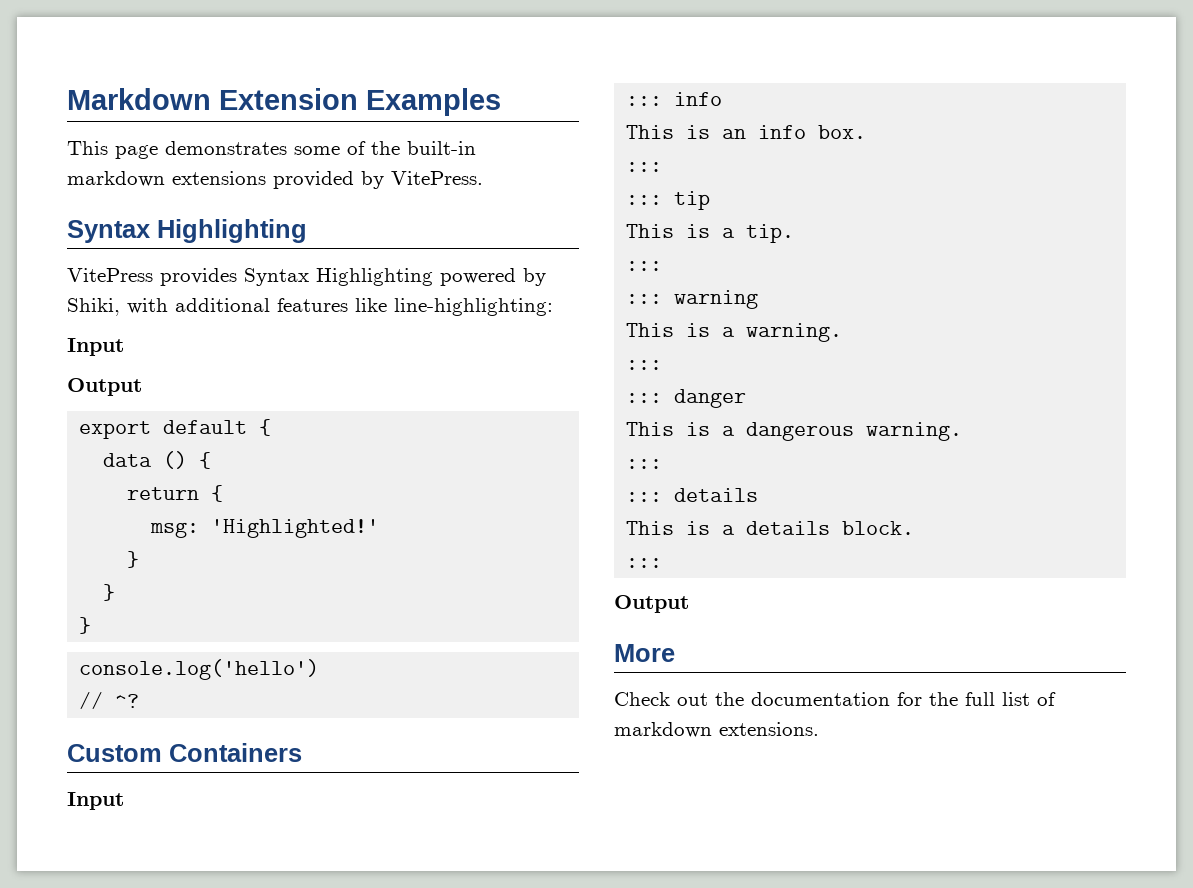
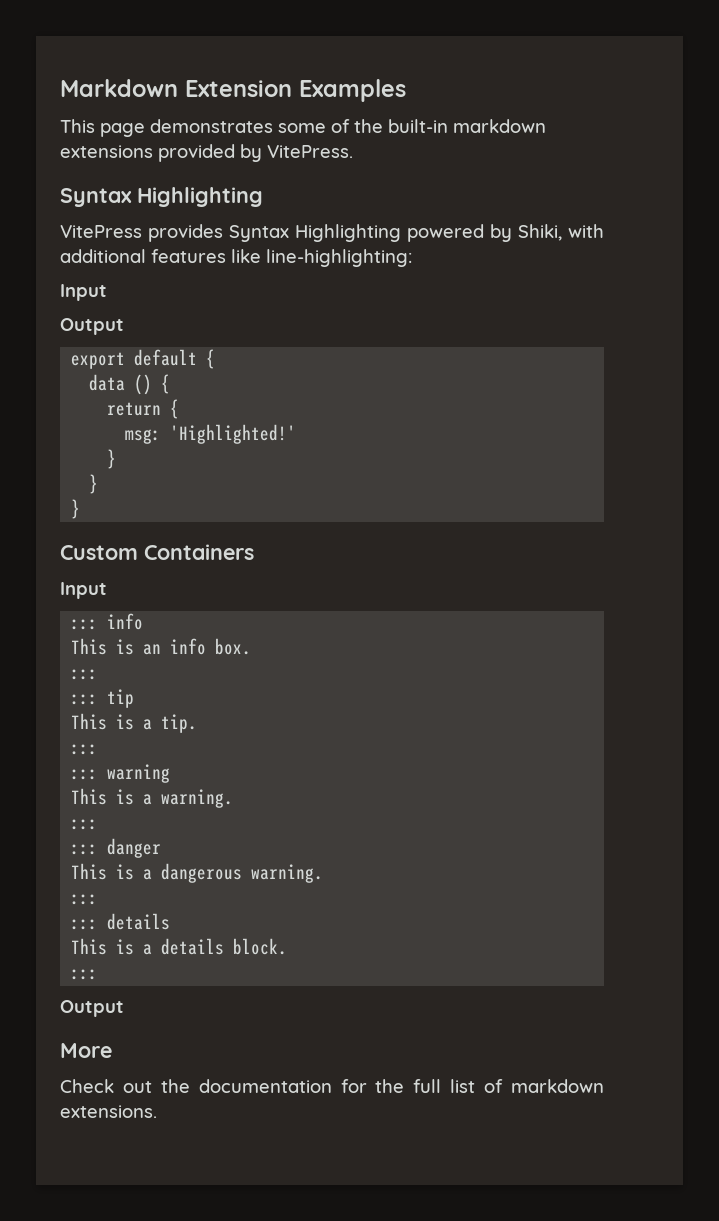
[79,659,320,680] [79,692,140,709] // console.log('hello') // // ^? -> (81, 509) none

